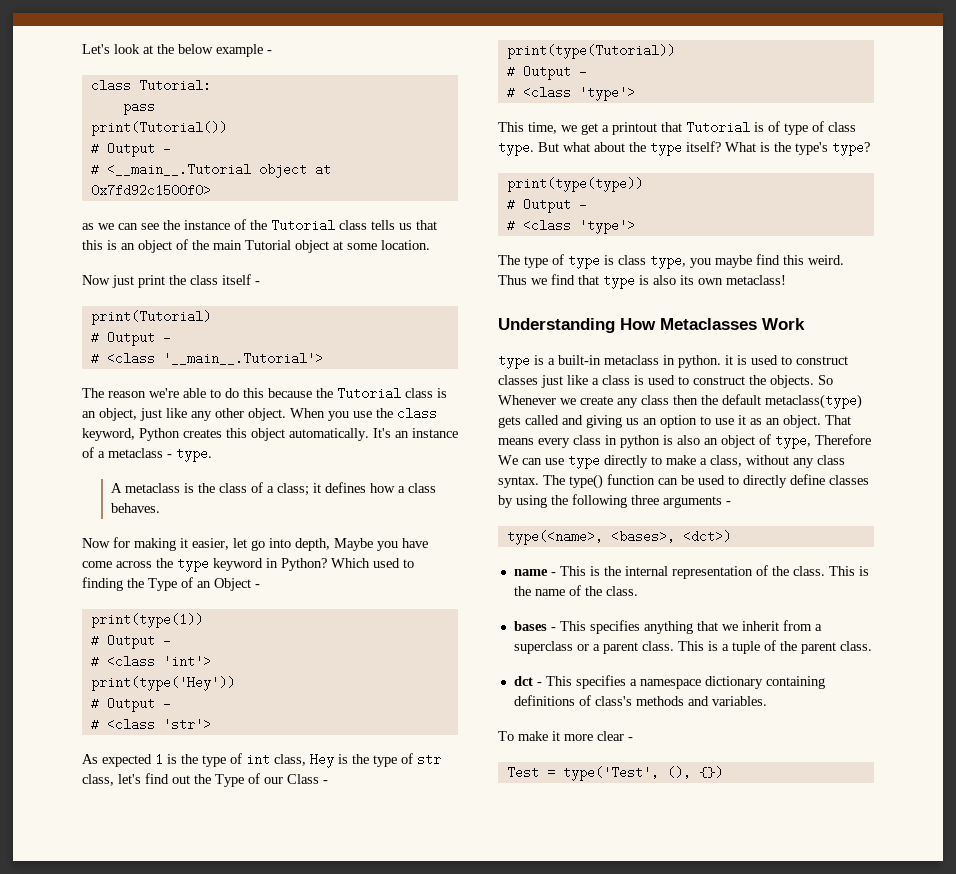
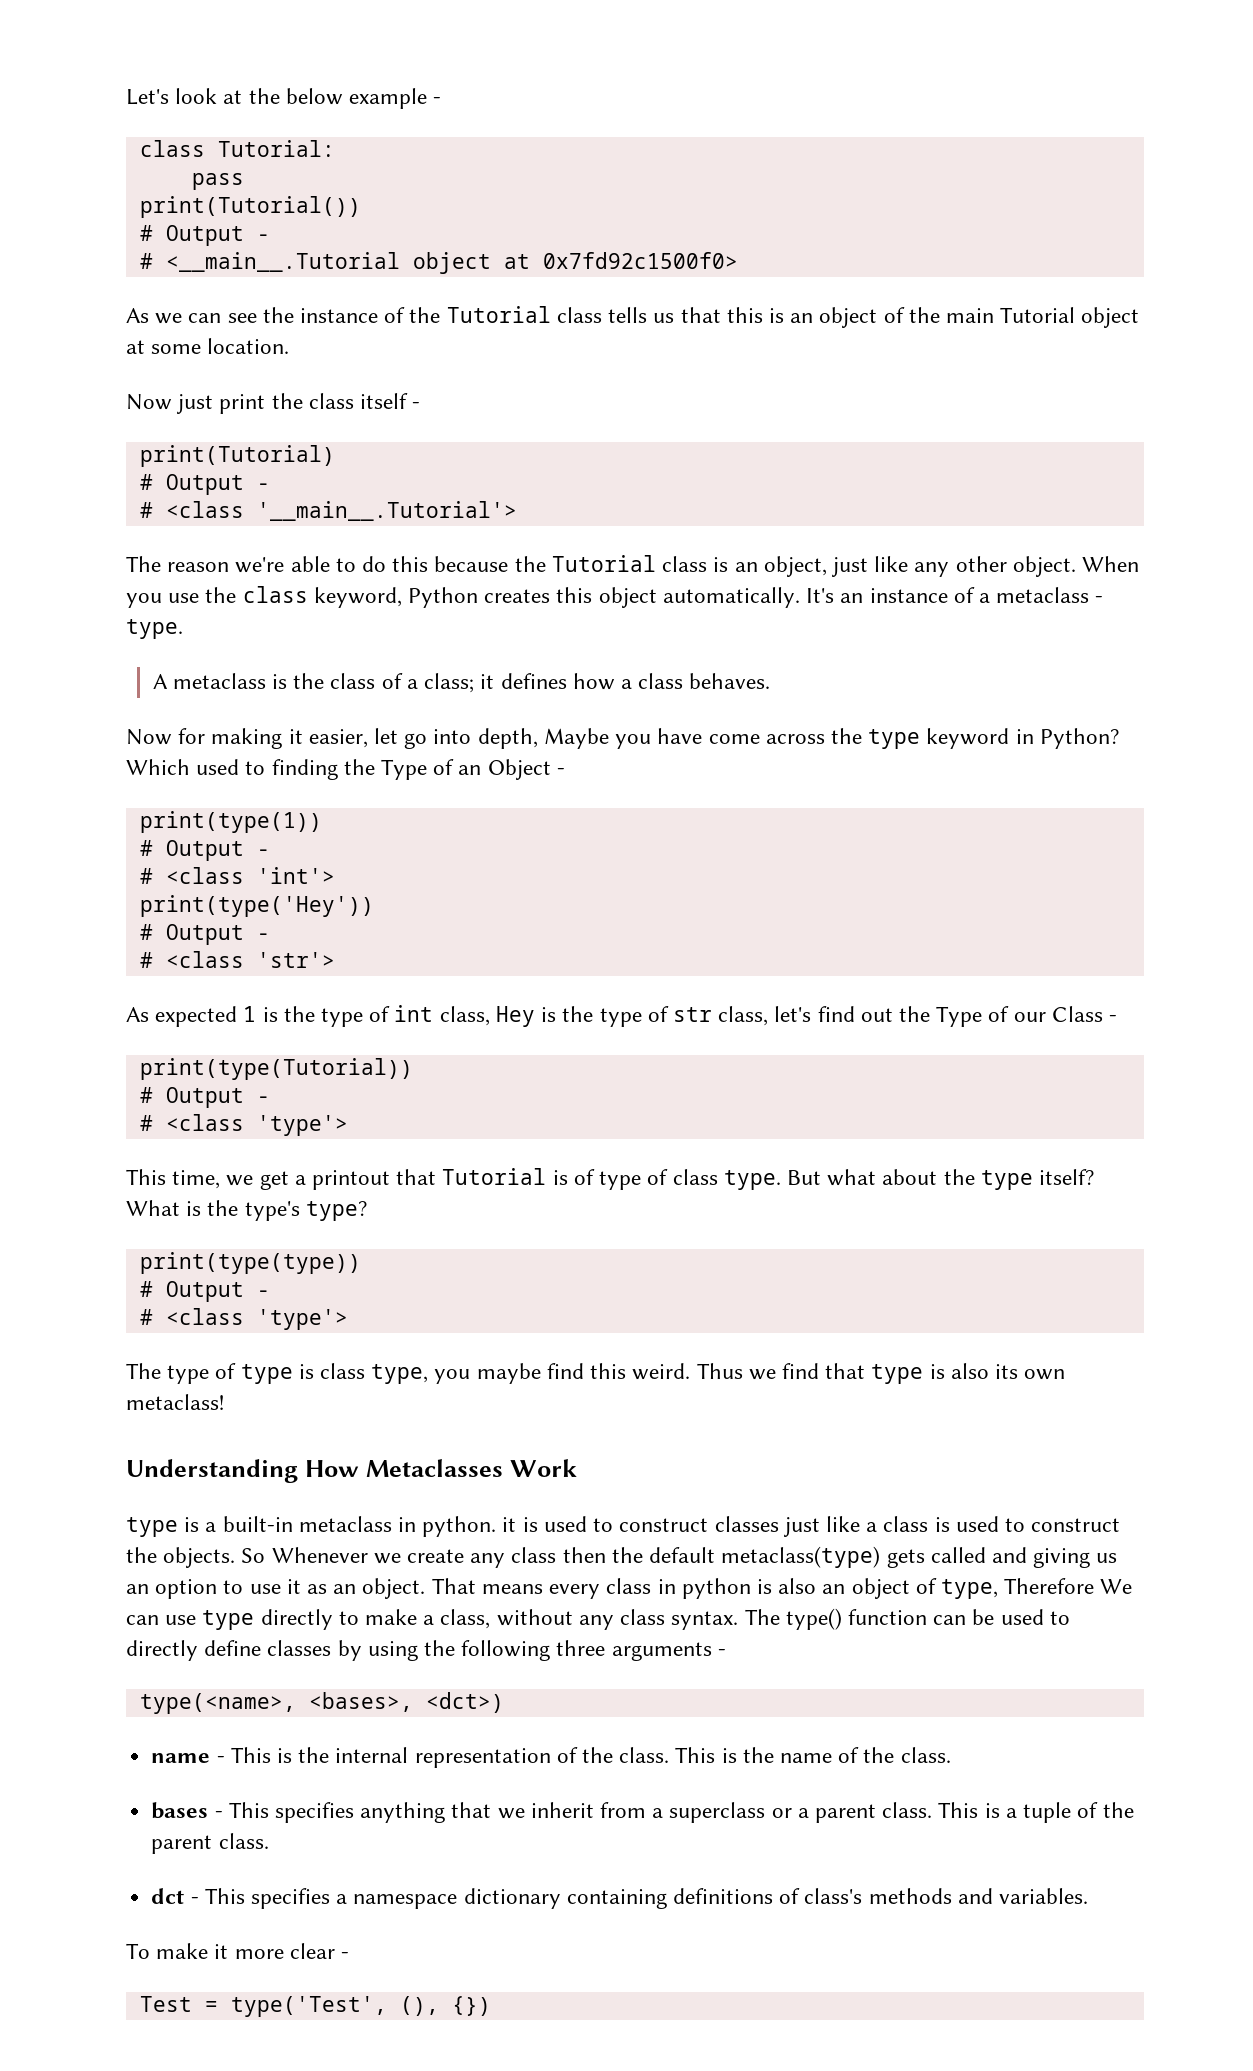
[82,223,94,230] as -> [126,308,149,323] As

